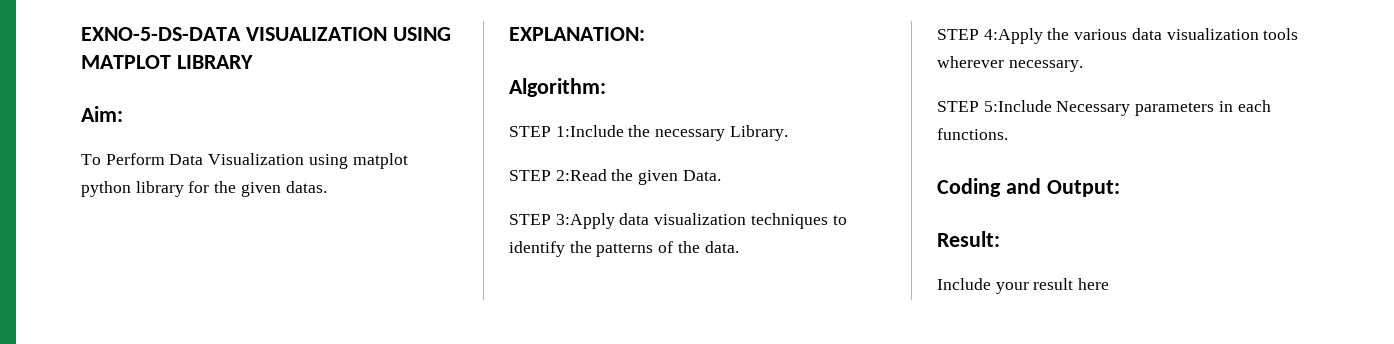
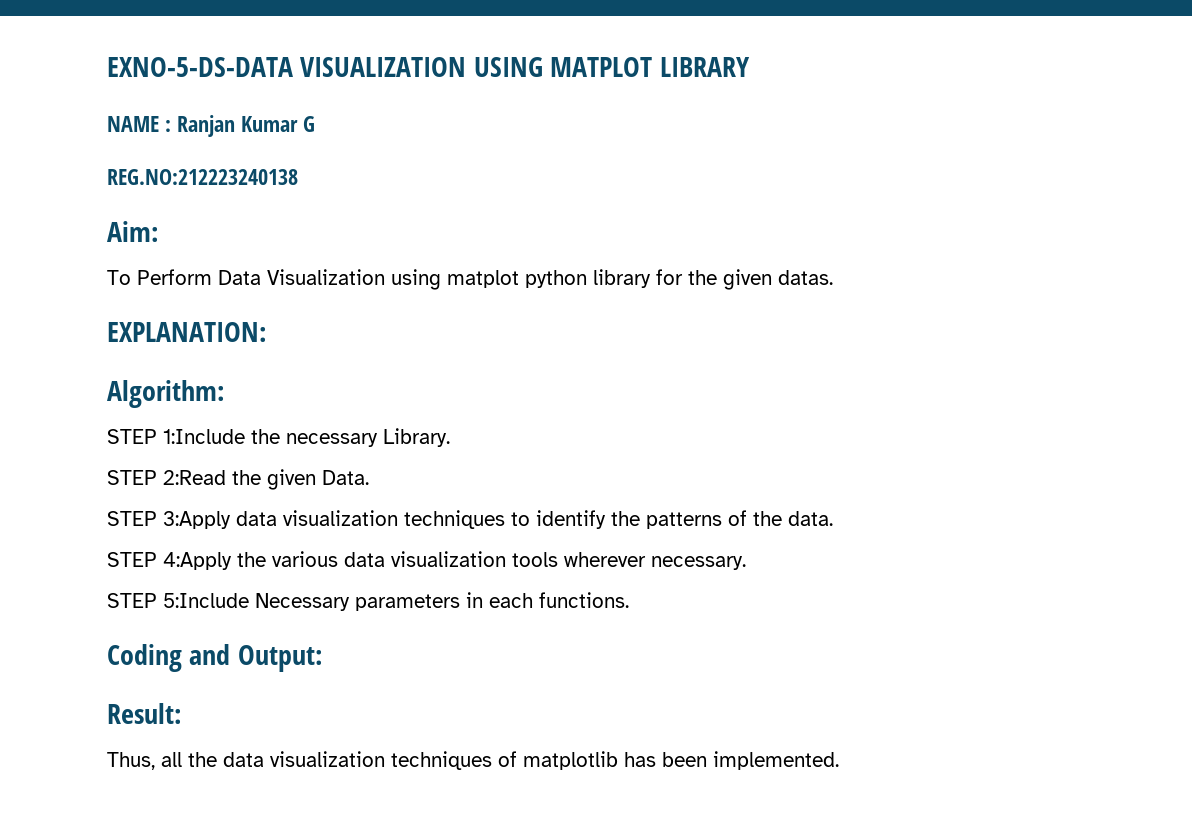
(253, 62) none -> [107,115,315,137] [107,169,298,185] // NAME : Ranjan Kumar G // REG.NO:212223240138
[937,278,1110,294] Include your result here -> [107,751,839,770] Thus, all the data visualization techniques of matplotlib has been implemented.

